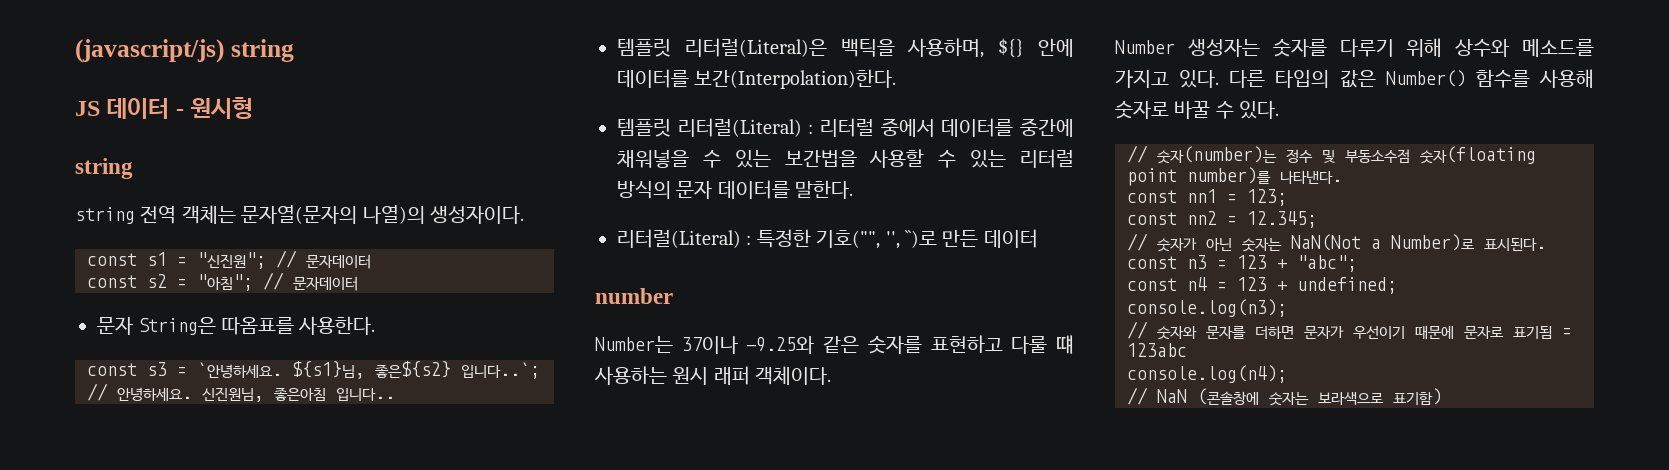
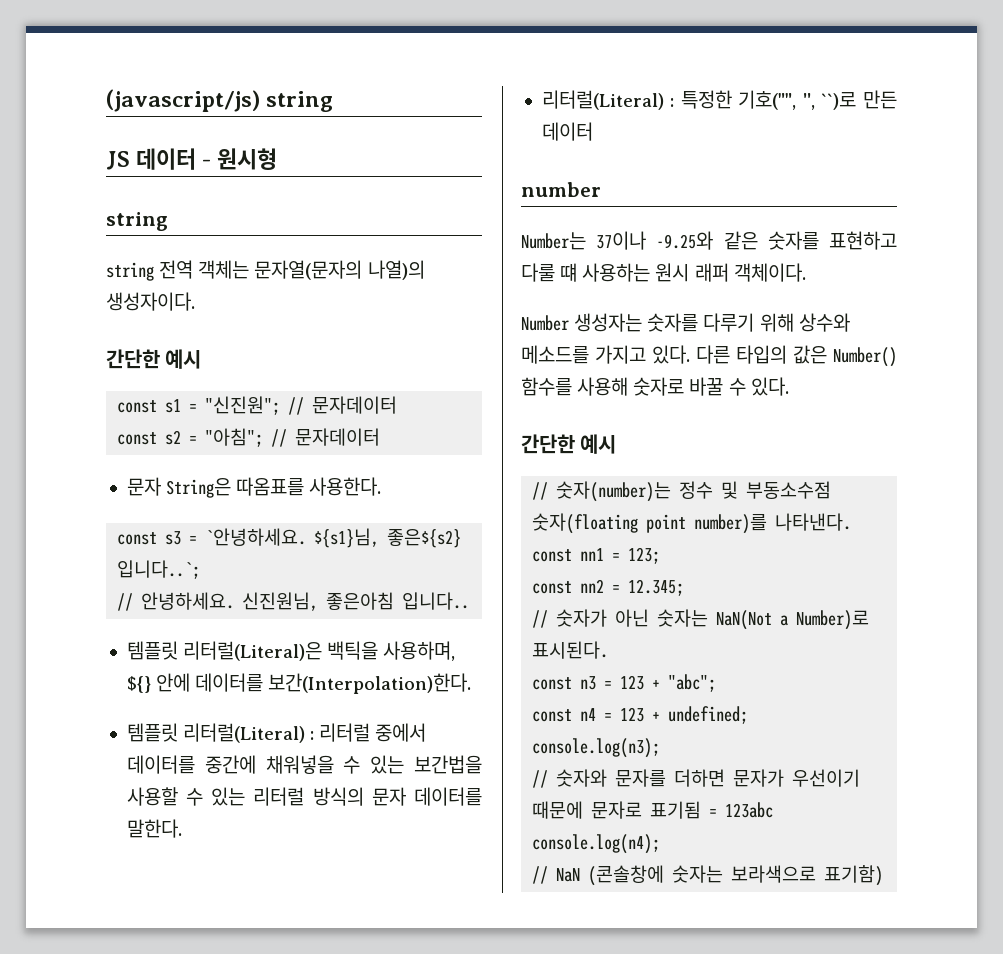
(524, 215) none -> [106,349,202,369] // 간단한 예시
(1280, 110) none -> [521,434,617,454] // 간단한 예시

